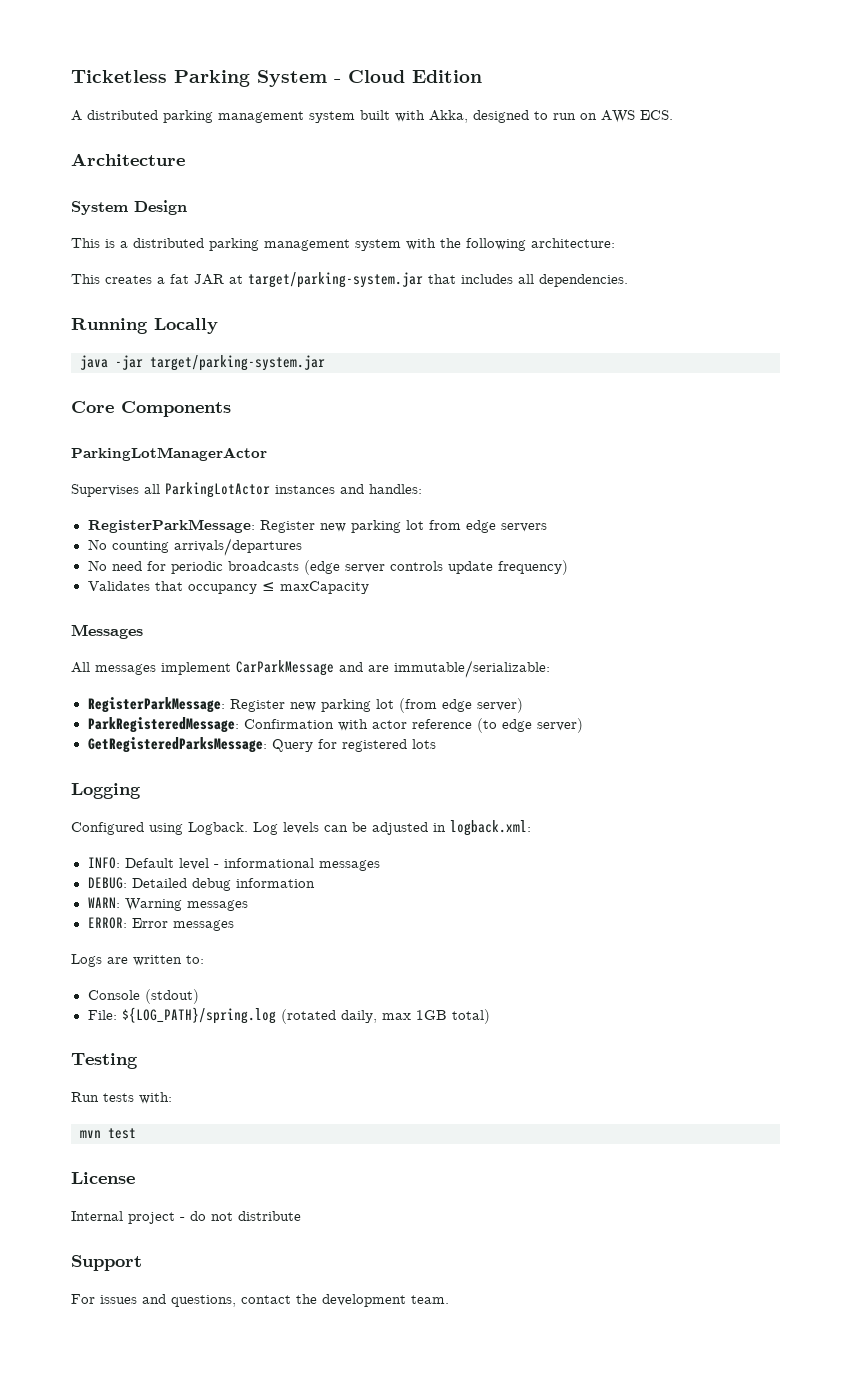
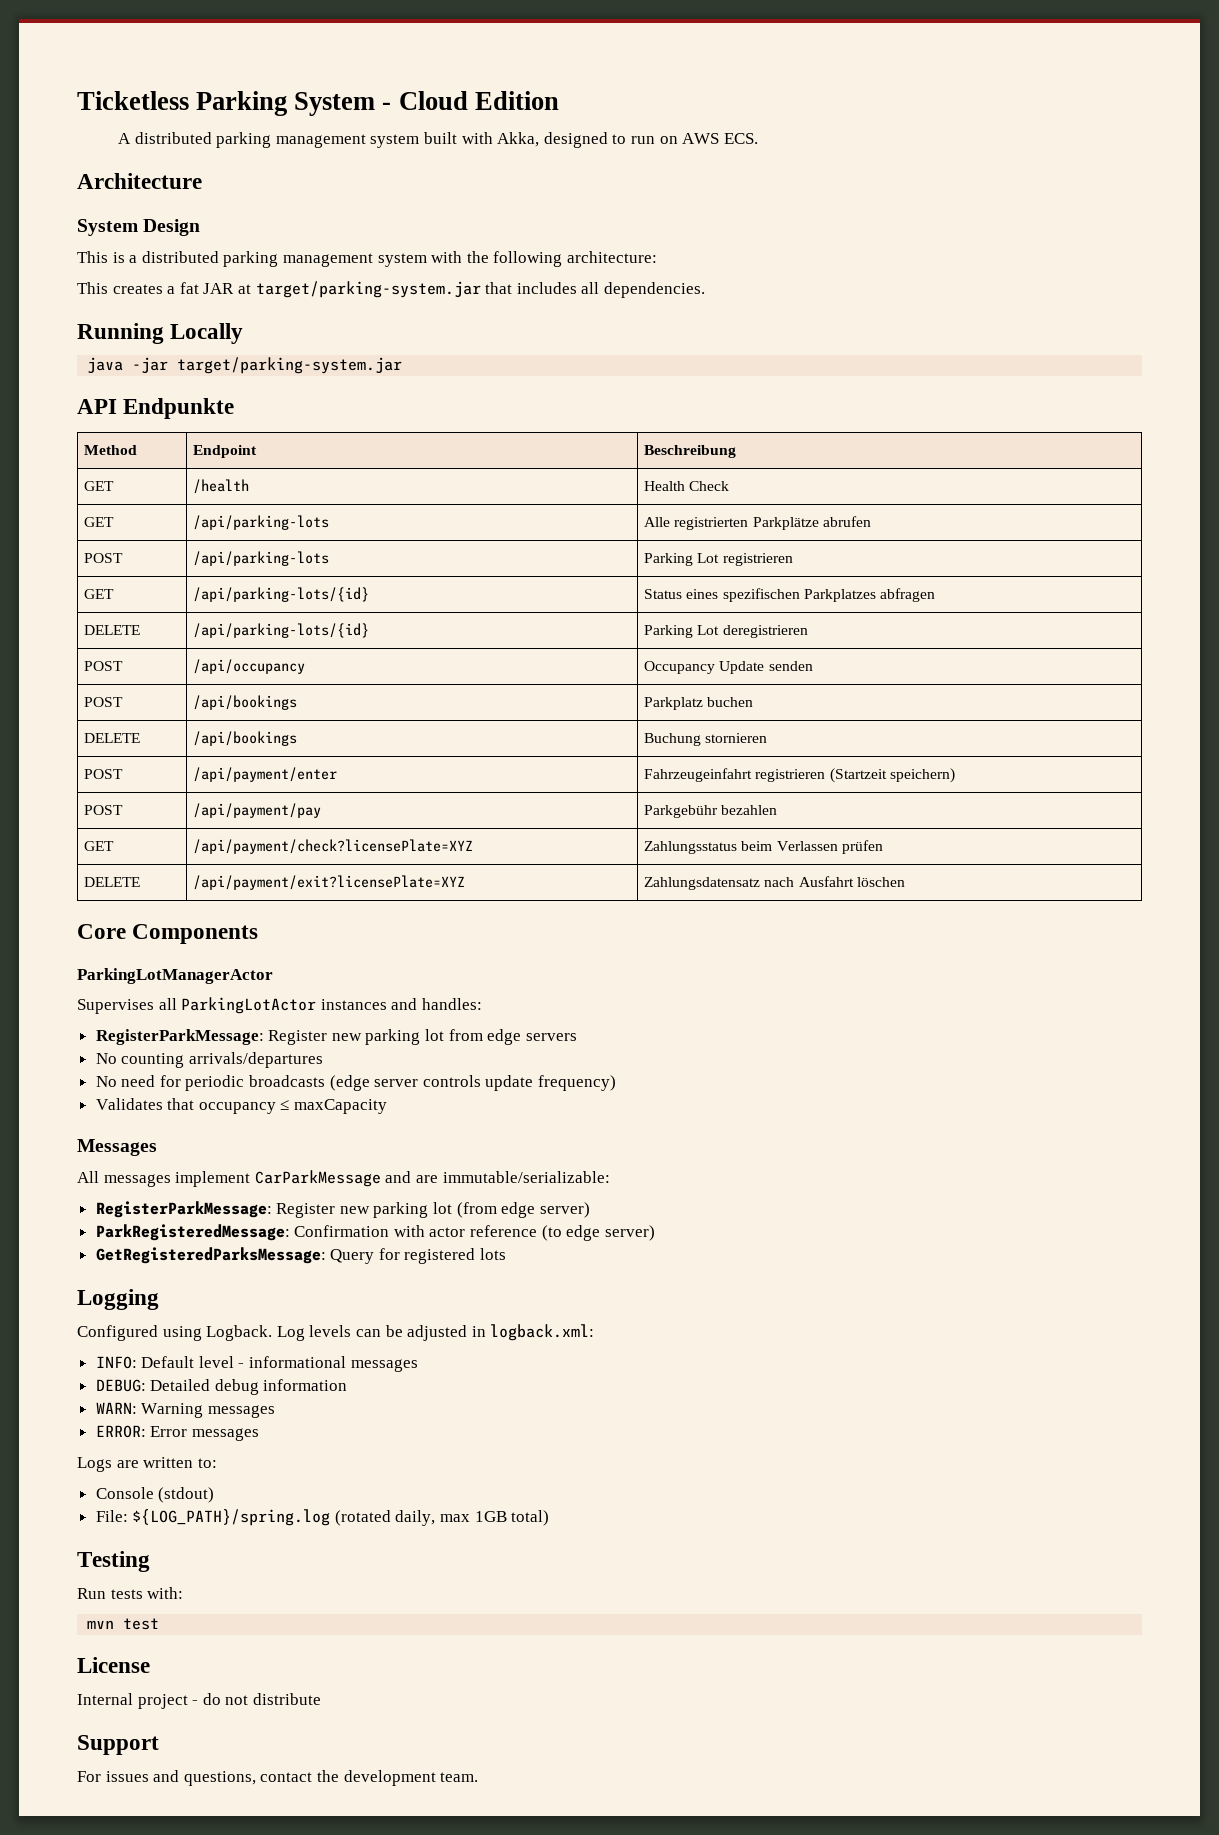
(325, 363) none -> [77,398,235,419] [84,445,138,455] [193,445,258,458] [644,445,737,458] [84,481,115,491] [193,479,250,494] [644,481,730,491] [84,517,115,527] [193,515,330,530] [644,516,871,530] [84,553,124,563] [193,551,330,566] [644,553,793,566] [84,589,115,599] [193,587,370,602] [644,588,935,602] [84,625,141,635] [193,623,370,638] [644,625,808,638] [84,661,124,671] [193,659,306,674] [644,661,813,674] [84,697,124,707] [193,695,298,710] [644,697,754,710] [84,733,141,743] [193,731,298,746] [644,733,768,746] [84,769,124,779] [193,767,338,782] [644,768,955,783] [84,805,124,815] [193,803,322,818] [644,805,778,818] [84,841,115,851] [193,839,474,854] [644,840,883,854] [84,877,141,887] [193,875,466,890] [644,876,905,890] // API Endpunkte // Method | Endpoint | Beschreibung // GET | /health | Health Check // GET | /api/parking-lots | Alle registrierten Parkplätze abrufen // POST | /api/parking-lots | Parking Lot registrieren // GET | /api/parking-lots/{id} | Status eines spezifischen Parkplatzes abfragen // DELETE | /api/parking-lots/{id} | Parking Lot deregistrieren // POST | /api/occupancy | Occupancy Update senden // POST | /api/bookings | Parkplatz buchen // DELETE | /api/bookings | Buchung stornieren // POST | /api/payment/enter | Fahrzeugeinfahrt registrieren (Startzeit speichern) // POST | /api/payment/pay | Parkgebühr bezahlen // GET | /api/payment/check?licensePlate=XYZ | Zahlungsstatus beim Verlassen prüfen // DELETE | /api/payment/exit?licensePlate=XYZ | Zahlungsdatensatz nach Ausfahrt löschen

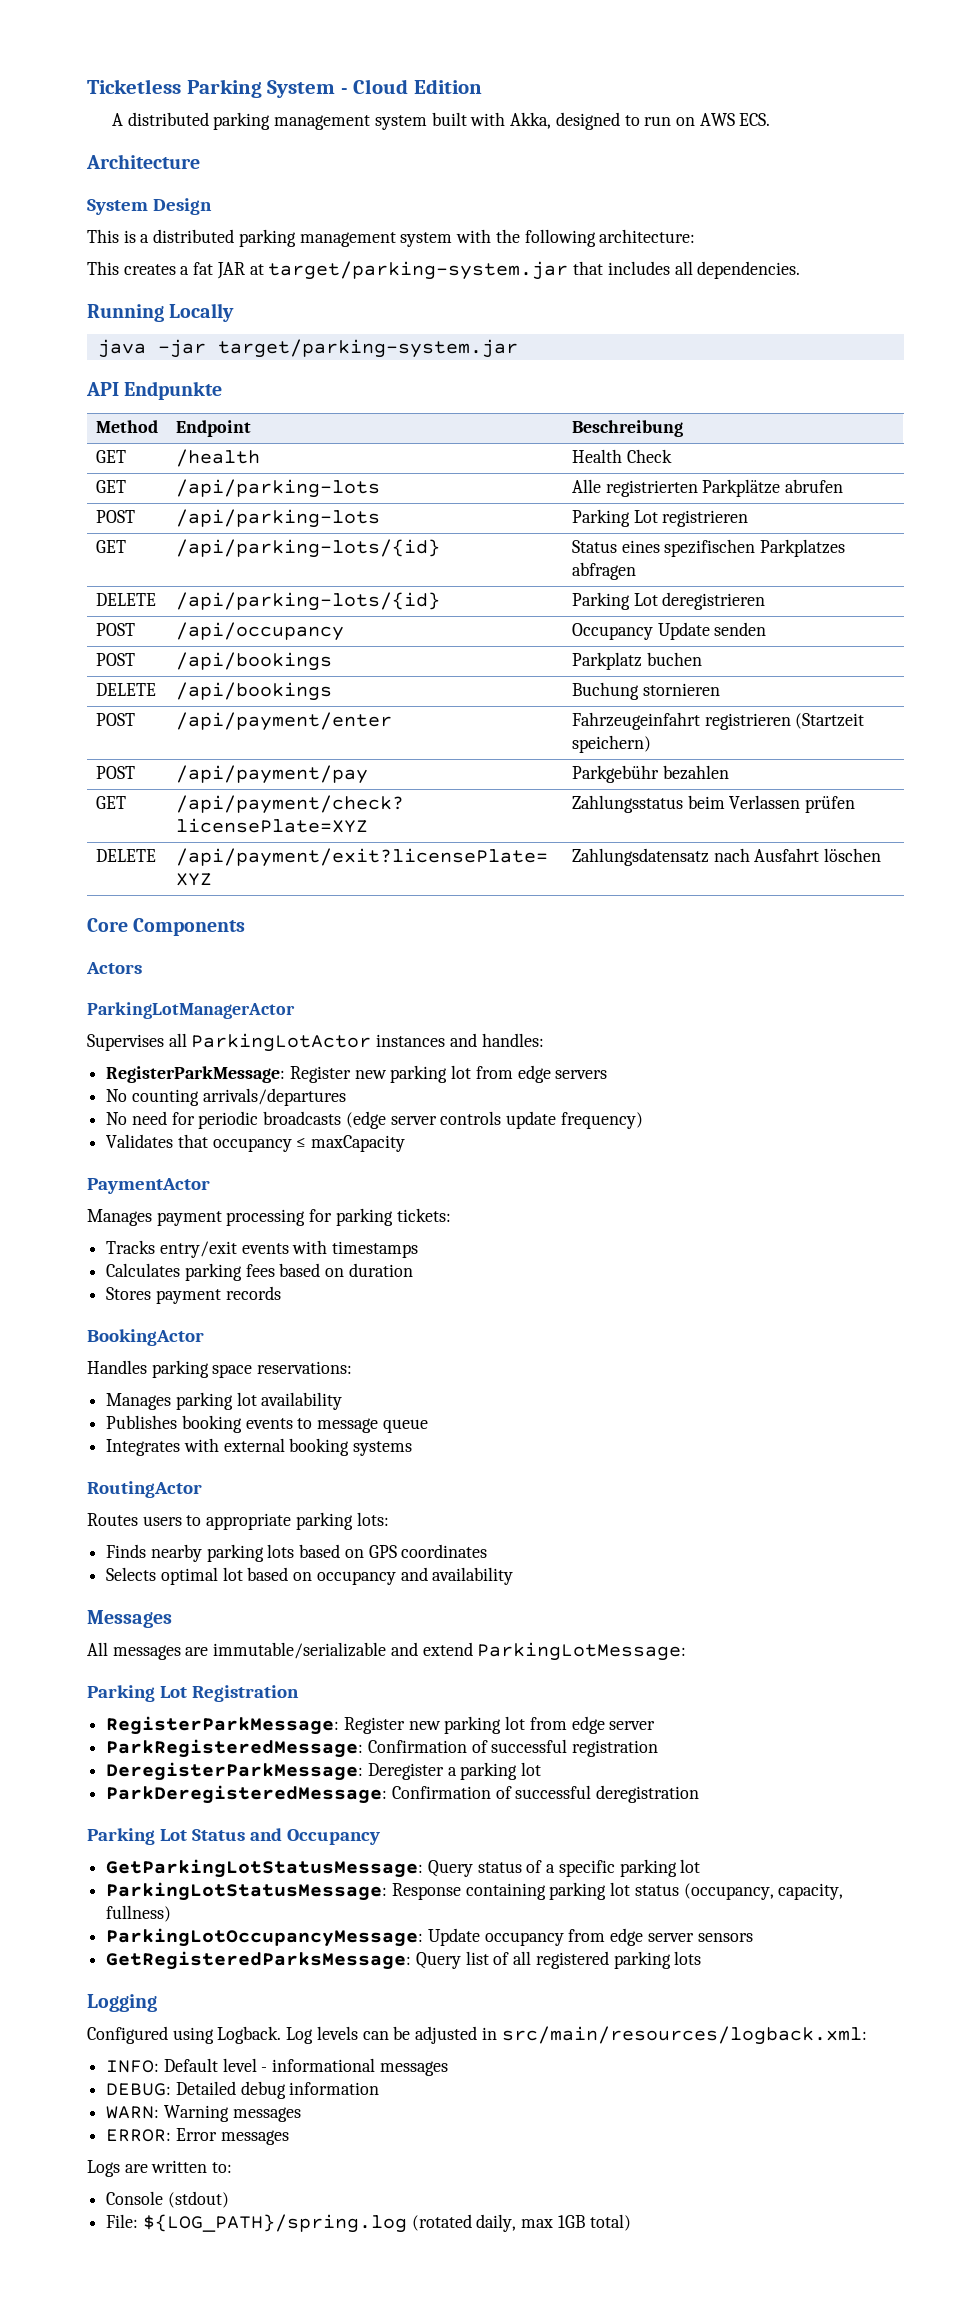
(259, 934) none -> [86,962,142,974] // Actors
[77,1139,157,1156] [77,1170,610,1187] [95,1201,590,1218] Messages // All messages implement CarParkMessage and are immutable/serializable: // RegisterParkMessage: Register new parking lot (from edge server) -> [87,1178,210,1194] [87,1208,451,1226] [106,1240,419,1258] [106,1263,413,1281] [106,1286,281,1304] [87,1329,204,1346] [87,1360,353,1378] [106,1392,343,1410] [106,1415,428,1433] [106,1438,413,1456] [87,1481,202,1498] [87,1512,389,1530] [106,1544,488,1562] [106,1567,514,1585] [87,1610,172,1628] [87,1642,687,1661] [87,1685,299,1702] [106,1716,656,1735] PaymentActor // Manages payment processing for parking tickets: // Tracks entry/exit events with timestamps // Calculates parking fees based on duration // Stores payment records // BookingActor // Handles parking space reservations: // Manages parking lot availability // Publishes booking events to message queue // Integrates with external booking systems // RoutingActor // Routes users to appropriate parking lots: // Finds nearby parking lots based on GPS coordinates // Selects optimal lot based on occupancy and availability // Messages // All messages are immutable/serializable and extend ParkingLotMessage: // Parking Lot Registration // RegisterParkMessage: Register new parking lot from edge server
[393,1225,655,1241] [95,1247,476,1264] with actor reference (to edge server) // GetRegisteredParksMessage: Query for registered -> [471,1739,659,1757] [106,1762,542,1781] [106,1785,700,1804] [87,1828,380,1845] [106,1859,701,1878] [106,1882,844,1901] [106,1905,172,1922] [106,1928,753,1947] [106,1951,671,1970] of successful registration // DeregisterParkMessage: Deregister a parking lot // ParkDeregisteredMessage: Confirmation of successful deregistration // Parking Lot Status and Occupancy // GetParkingLotStatusMessage: Query status of a specific parking lot // ParkingLotStatusMessage: Response containing parking lot status (occupancy, capacity, fullness) // ParkingLotOccupancyMessage: Update occupancy from edge server sensors // GetRegisteredParksMessage: Query list of all registered parking
[490,1324,595,1341] logback.xml: -> [501,2026,867,2045] src/main/resources/logback.xml:
[77,1551,150,1572] [77,1587,184,1599] [87,1618,160,1630] [77,1657,150,1673] [77,1693,321,1709] [77,1735,159,1755] [77,1770,479,1786] // Testing // Run tests with: // mvn test // License // Internal project - do not distribute // Support // For issues and questions, contact the development team. -> (631, 2222) none

